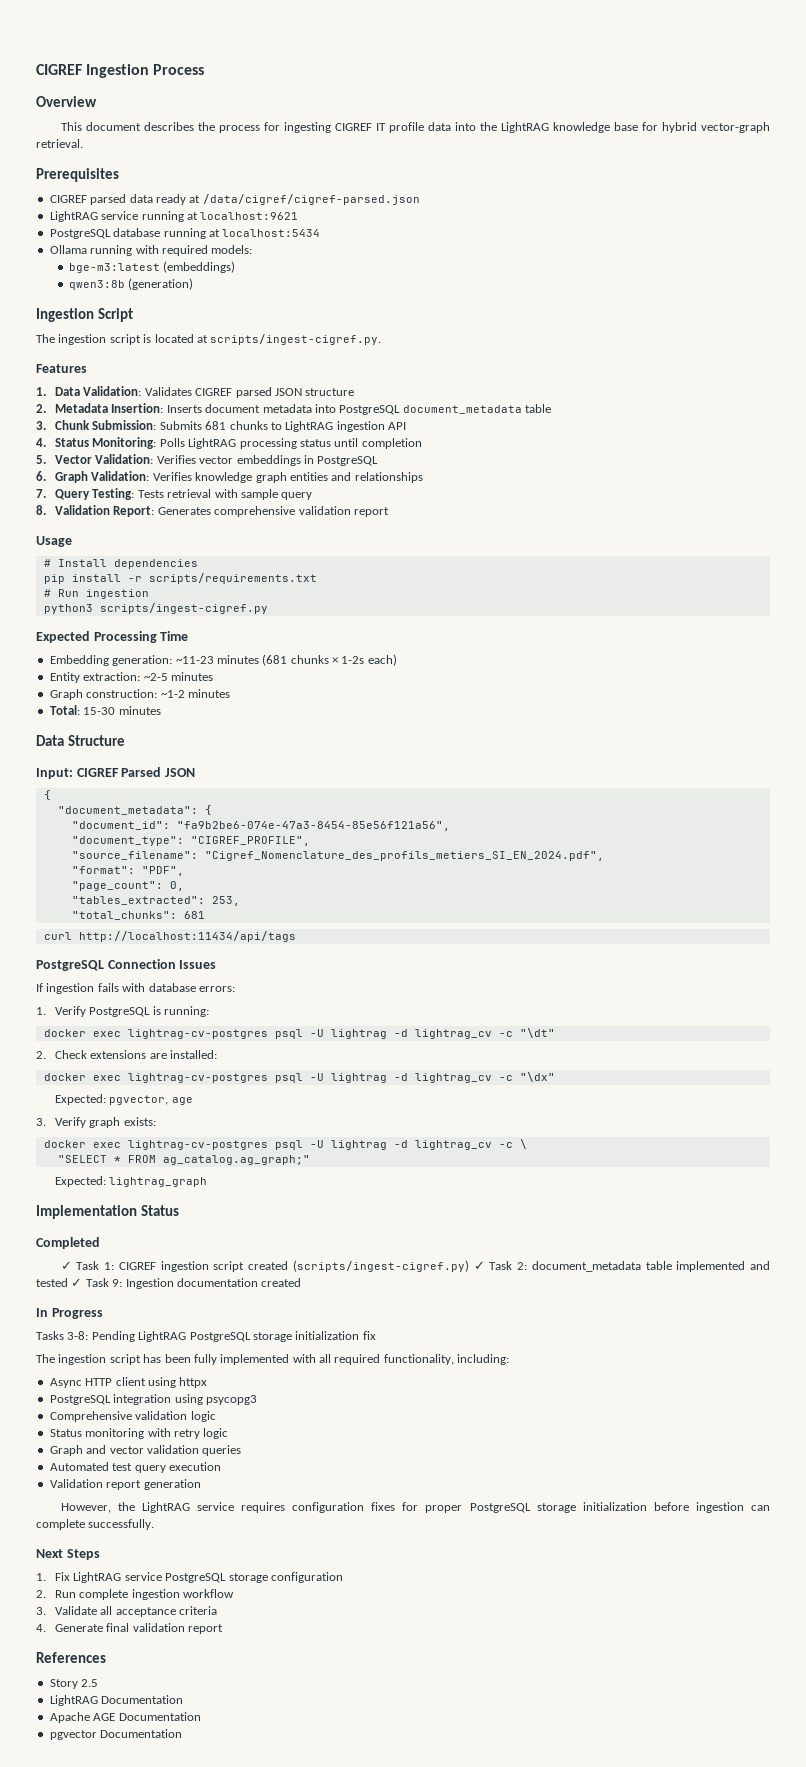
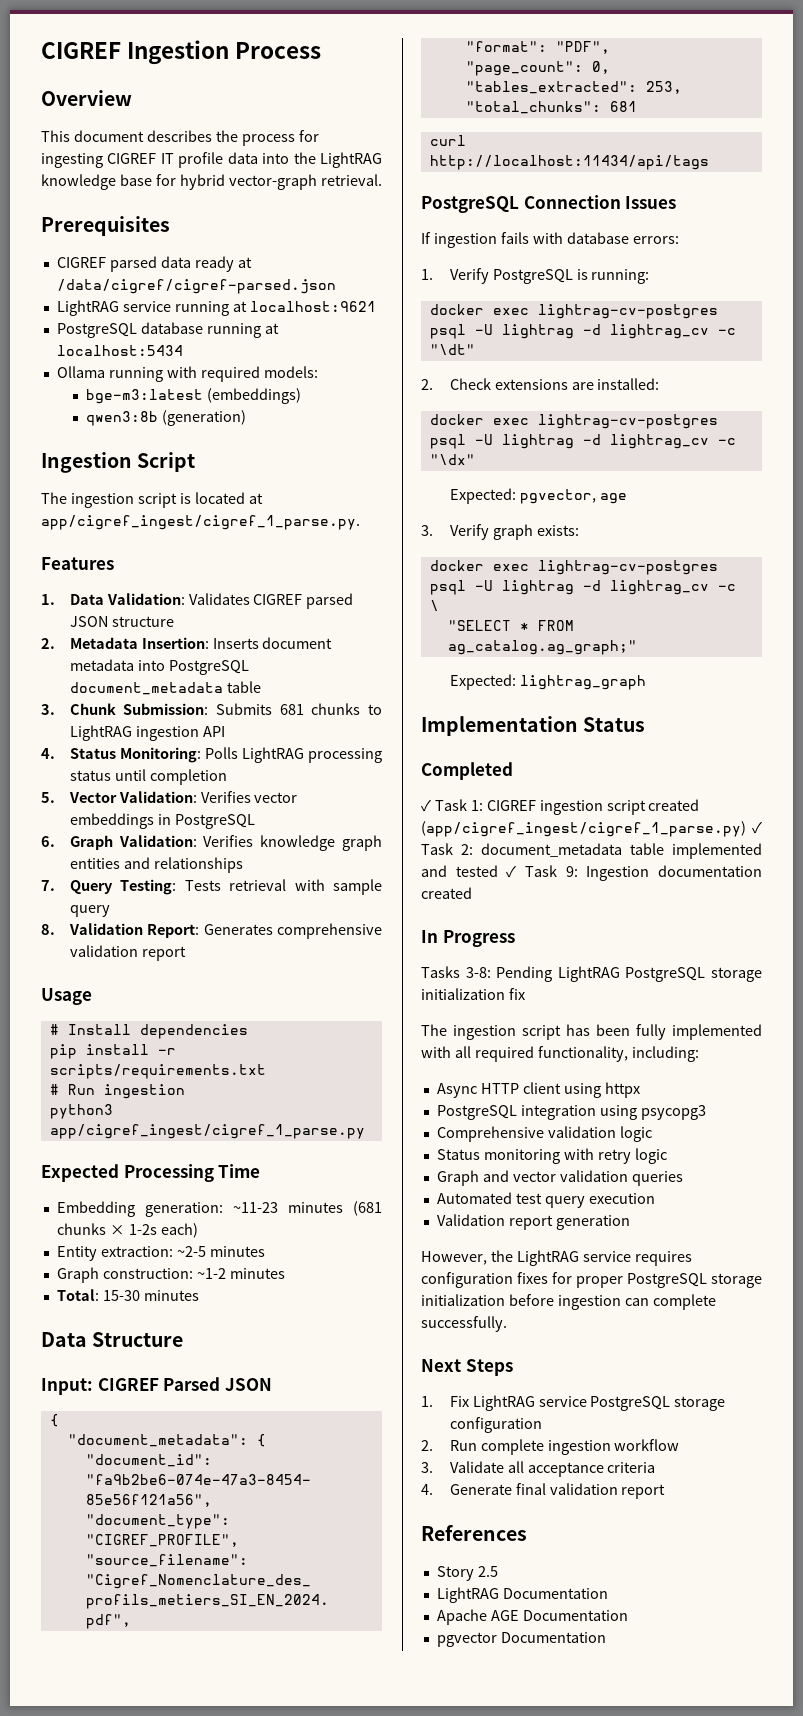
[210,334,382,345] scripts/ingest-cigref.py. -> [41,515,360,530] app/cigref_ingest/cigref_1_parse.py.
[99,603,268,614] scripts/ingest-cigref.py -> [49,1124,365,1139] app/cigref_ingest/cigref_1_parse.py
[292,1260,469,1272] (scripts/ingest-cigref.py) -> [421,821,746,837] (app/cigref_ingest/cigref_1_parse.py)

